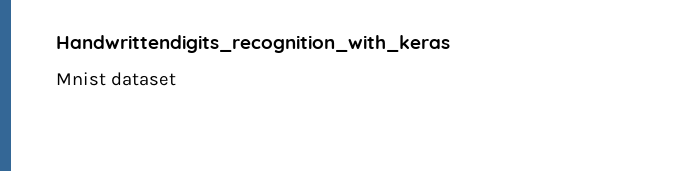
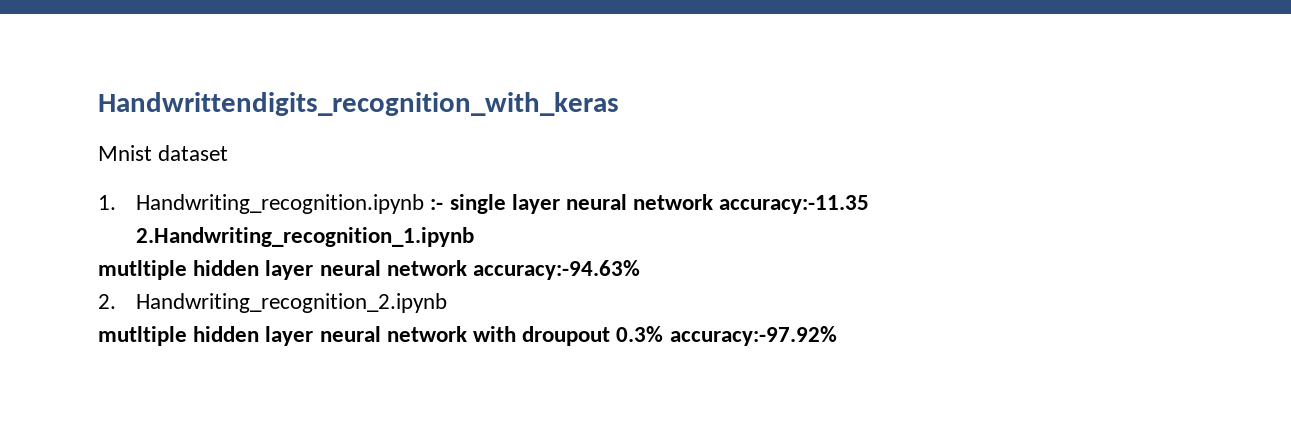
(176, 79) none -> [98,194,870,214] [136,227,475,247] [98,260,641,280] [98,293,448,313] [98,326,837,346] // 1. Handwriting_recognition.ipynb :- single layer neural network accuracy:-11.35 2.Handwriting_recognition_1.ipynb // mutltiple hidden layer neural network accuracy:-94.63% // 2. Handwriting_recognition_2.ipynb // mutltiple hidden layer neural network with droupout 0.3% accuracy:-97.92%

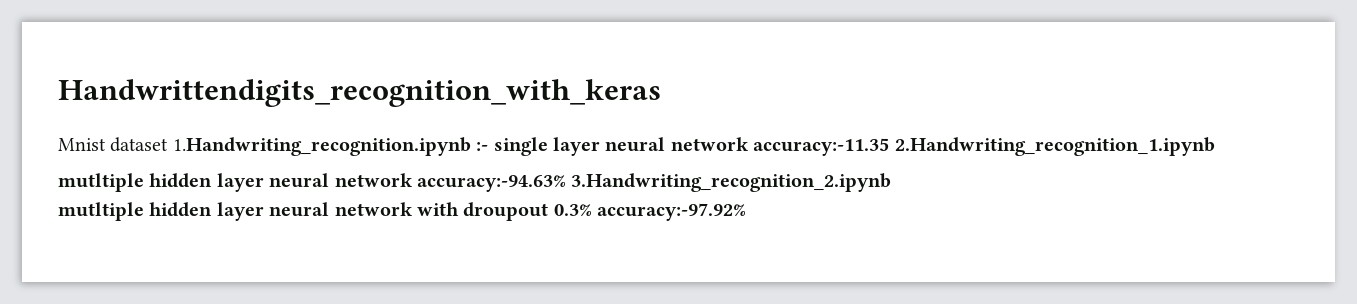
[98,194,425,214] // 1. Handwriting_recognition.ipynb -> [172,137,471,156] 1.Handwriting_recognition.ipynb
[98,293,448,313] // 2. Handwriting_recognition_2.ipynb -> [571,173,892,192] 3.Handwriting_recognition_2.ipynb

